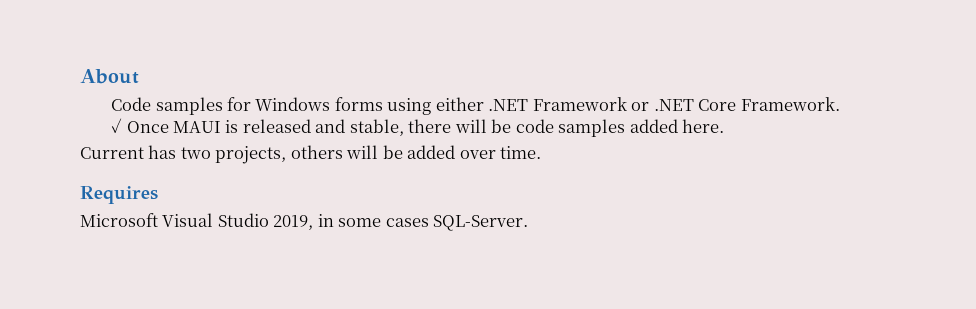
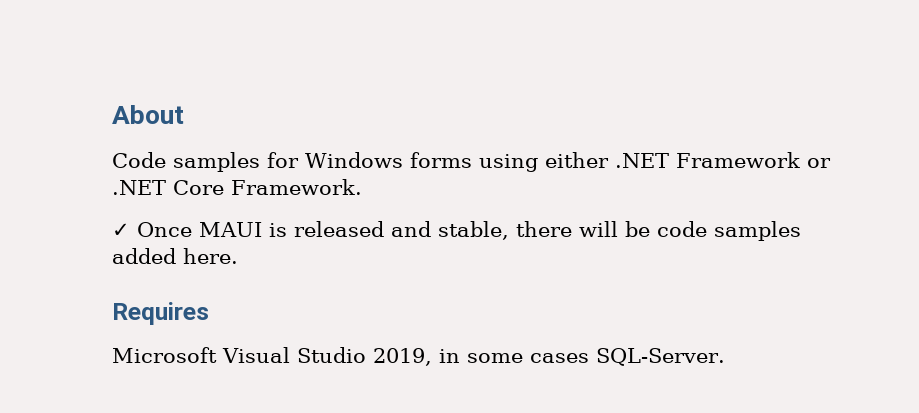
[80,145,542,164] // Current has two projects, others will be added over time. -> (238, 256) none

